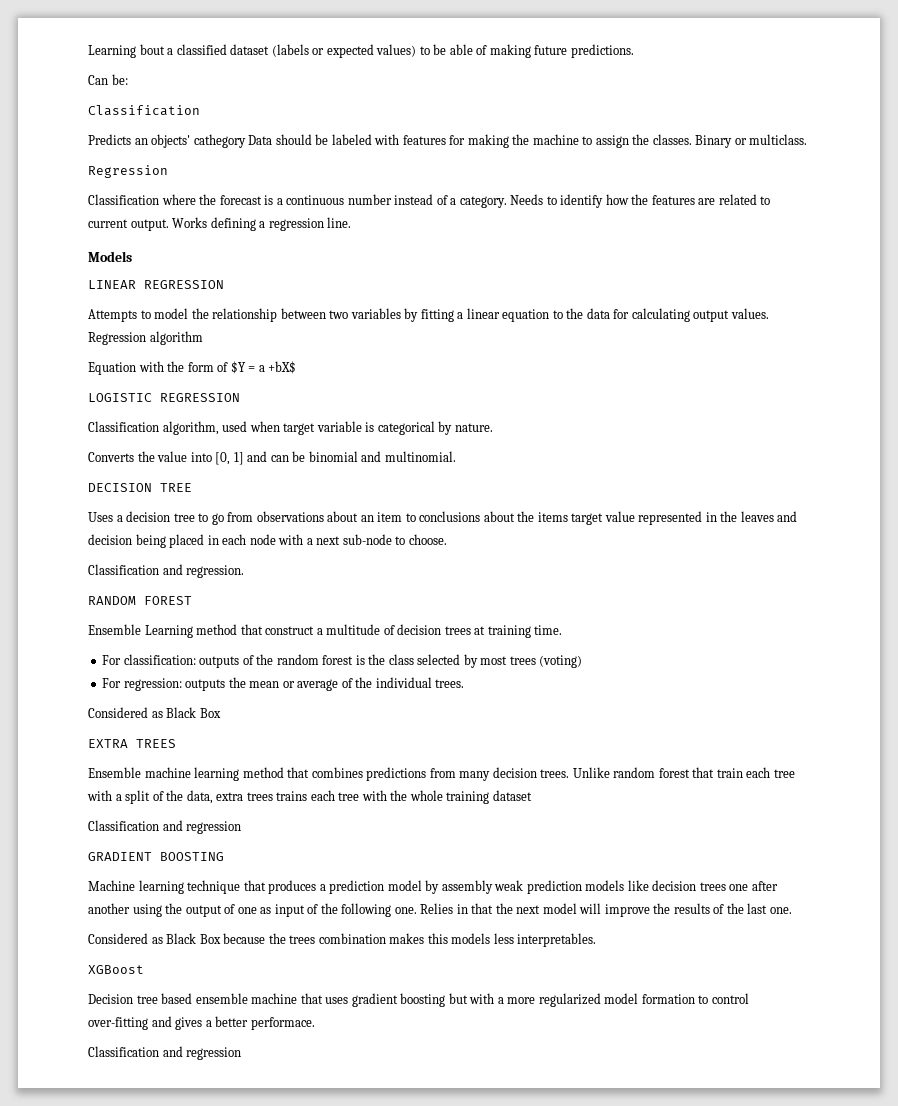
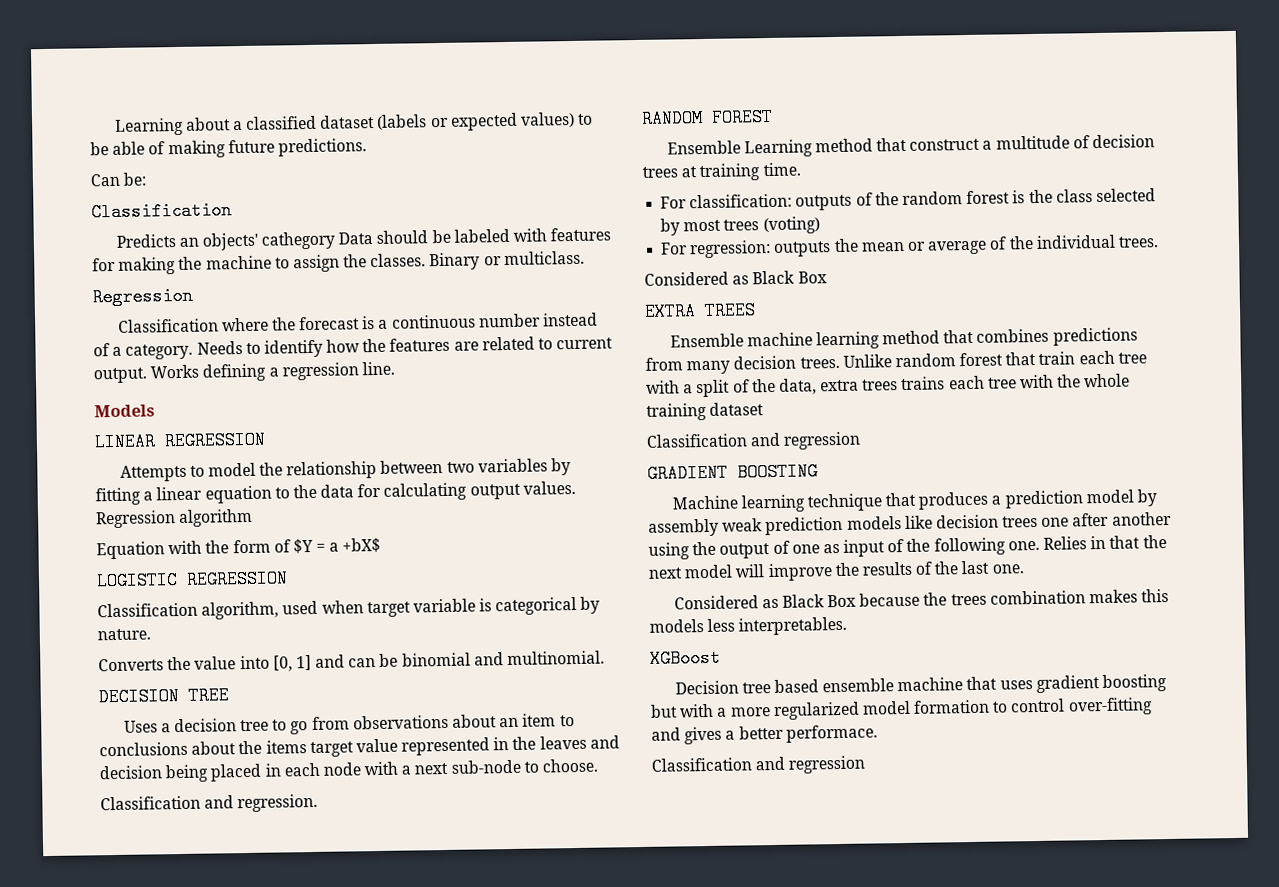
[88,44,165,58] Learning bout -> [114,117,231,136] Learning about

